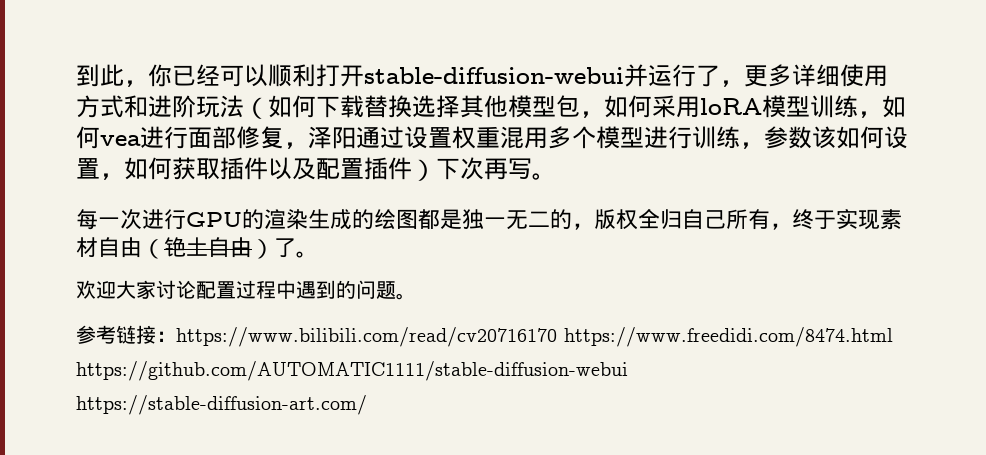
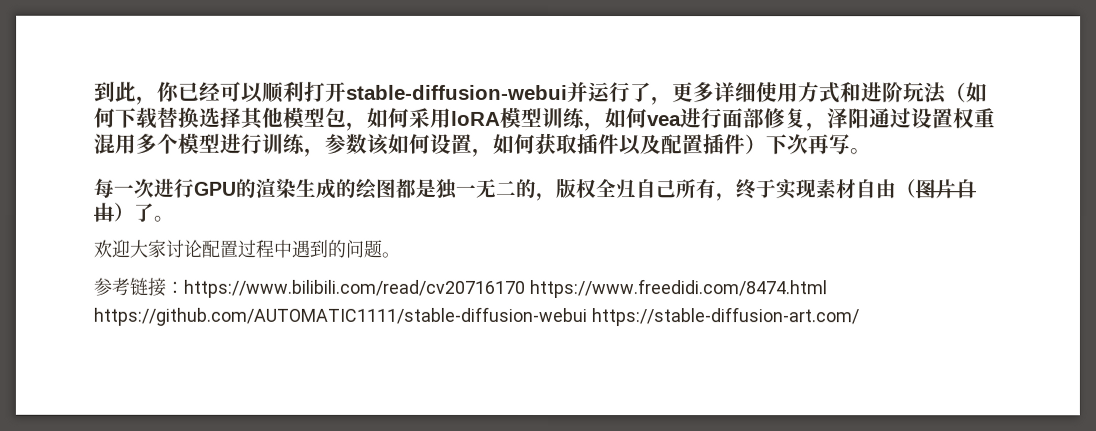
[164,237,208,257] 铯土 -> [916,179,957,199] 图片

